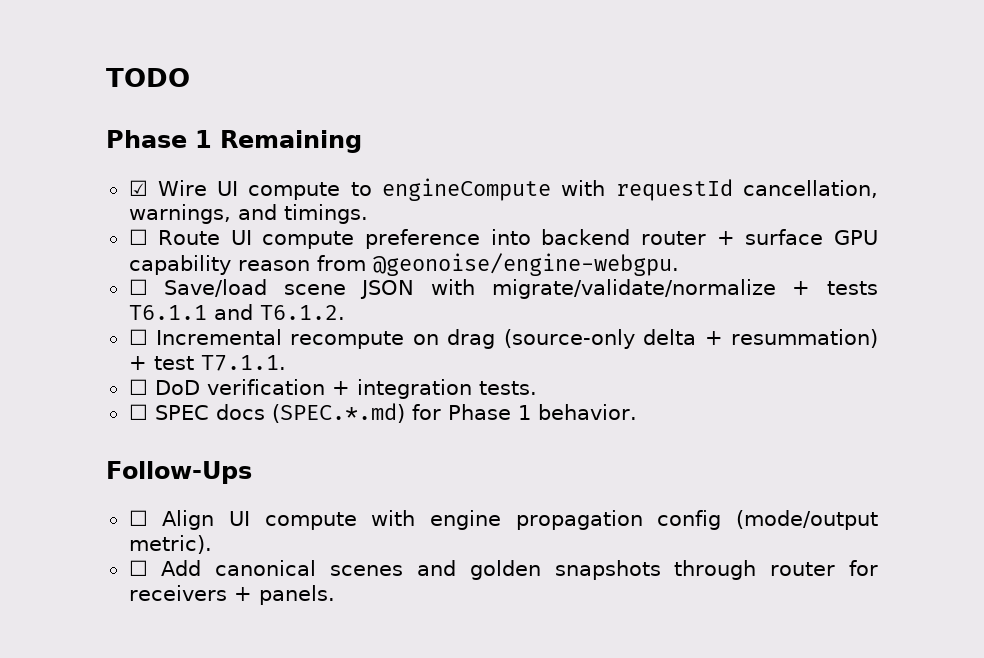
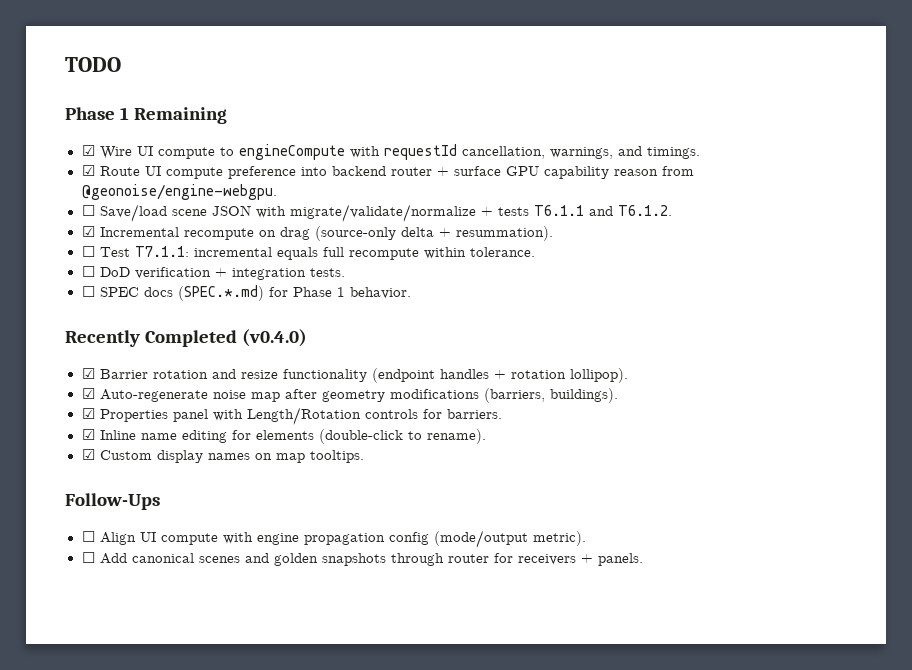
[128,229,148,245] ☐ -> [81,165,95,176] ☑
[128,329,148,345] ☐ -> [81,226,95,237] ☑
[730,329,878,348] [128,355,286,371] resummation) + test T7.1.1. -> [455,226,553,241] [81,246,535,260] resummation). // ☐ Test T7.1.1: incremental equals full recompute within tolerance.
(637, 412) none -> [65,329,308,347] [81,368,628,383] [81,388,618,403] [81,407,502,425] [81,429,486,444] [81,449,364,463] // Recently Completed (v0.4.0) // ☑ Barrier rotation and resize functionality (endpoint handles + rotation lollipop). // ☑ Auto-regenerate noise map after geometry modifications (barriers, buildings). // ☑ Properties panel with Length/Rotation controls for barriers. // ☑ Inline name editing for elements (double-click to rename). // ☑ Custom display names on map tooltips.

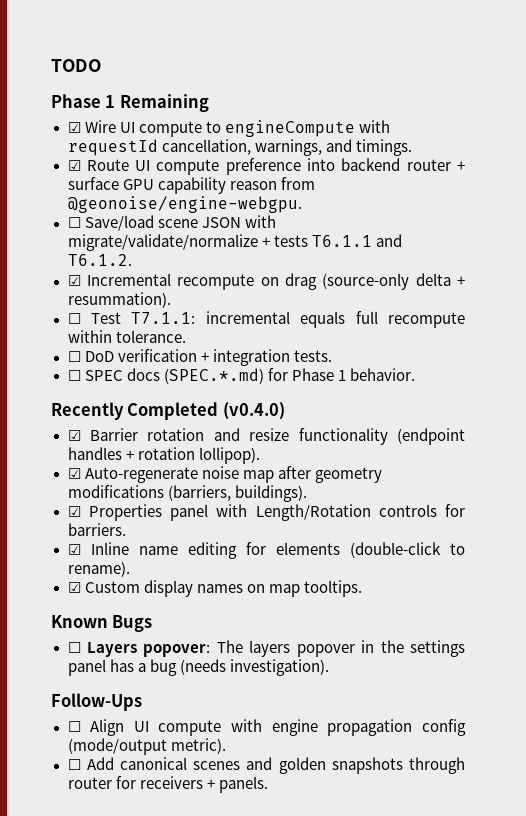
(364, 456) none -> [51,615,153,632] [67,640,465,657] [67,659,329,676] // Known Bugs // ☐ Layers popover: The layers popover in the settings panel has a bug (needs investigation).

